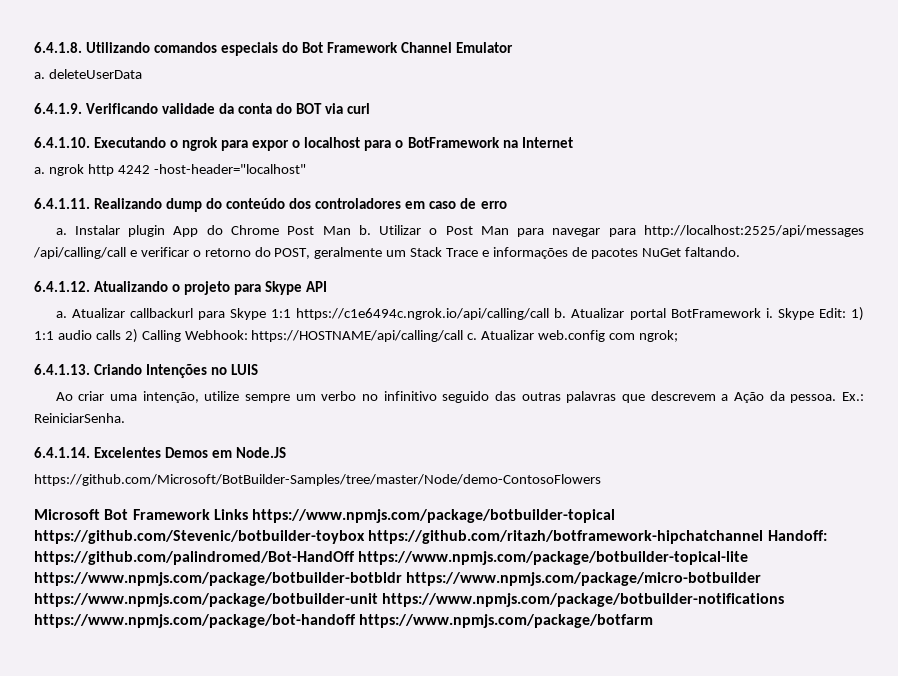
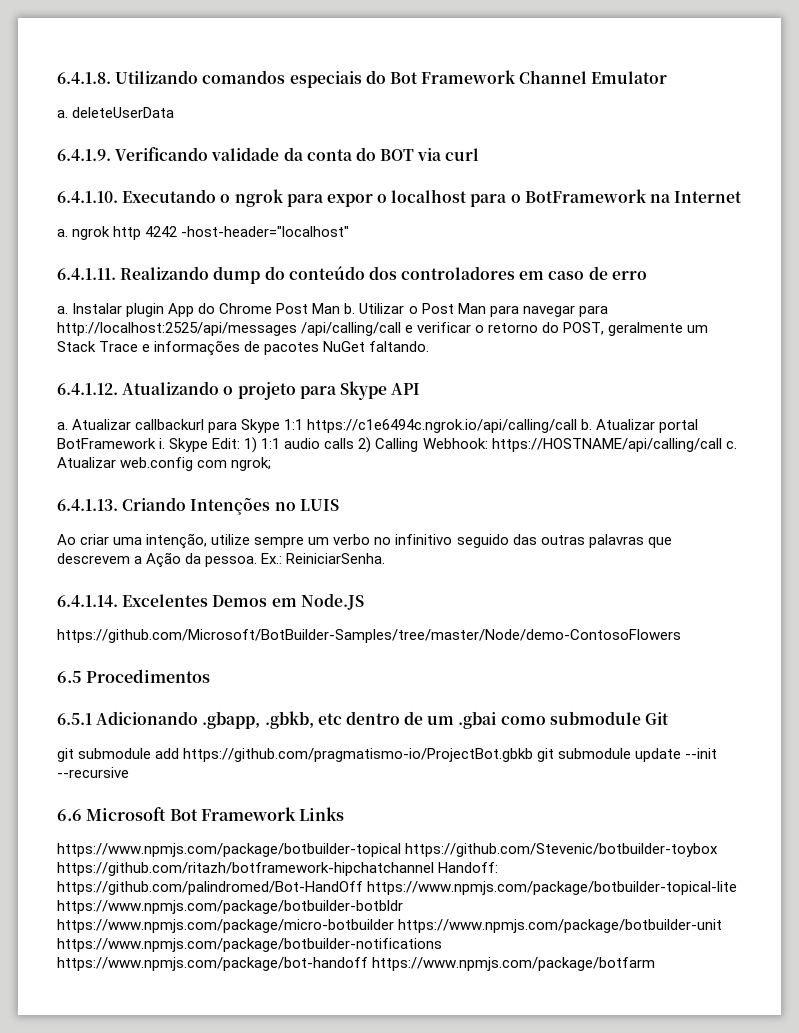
(601, 480) none -> [57,669,211,683] [57,711,670,729] [57,748,718,762] [57,767,129,778] [57,809,82,821] 6.5 Procedimentos // 6.5.1 Adicionando .gbapp, .gbkb, etc dentro de um .gbai como submodule Git // git submodule add https://github.com/pragmatismo-io/ProjectBot.gbkb git submodule update --init --recursive // 6.6
(248, 514) none -> (345, 814) //

